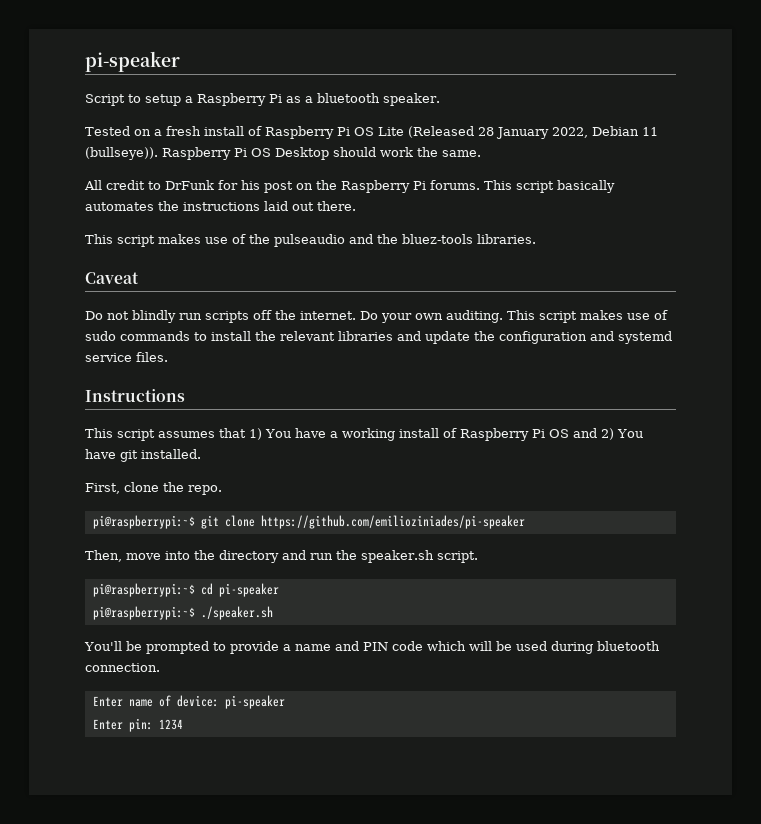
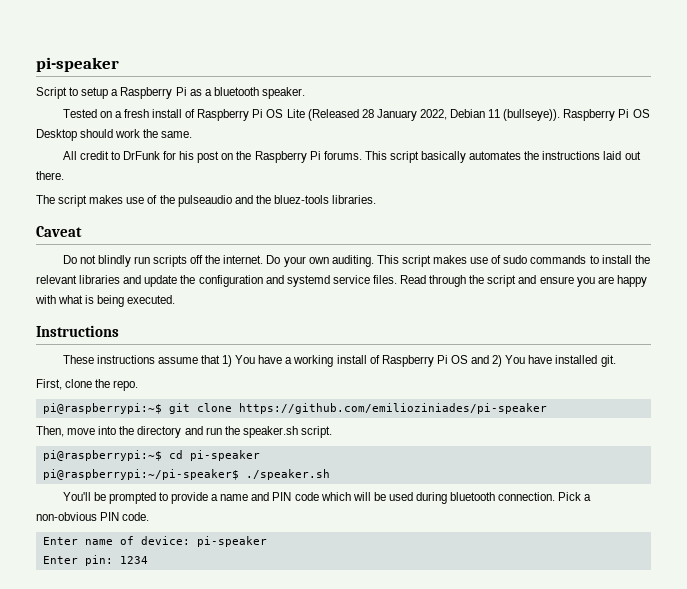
[85,234,113,244] This -> [36,195,55,204] The
[85,389,185,402] [85,428,215,441] // Instructions // This script assumes -> [400,275,647,287] [35,295,176,307] [36,325,119,337] [62,355,198,364] Read through the script and ensure you are happy with what is being executed. // Instructions // These instructions assume
[120,449,201,462] git installed. -> [555,355,616,367] installed git.
[92,606,195,620] pi@raspberrypi:~$ -> [42,469,239,480] pi@raspberrypi:~/pi-speaker$
(160, 667) none -> [558,492,592,501] [36,512,150,521] Pick a non-obvious PIN code.

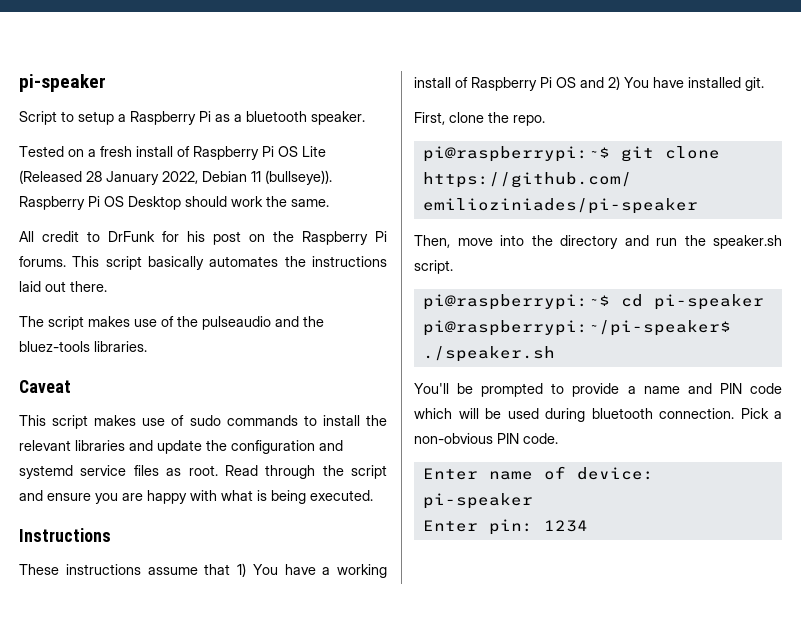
[62,255,374,267] Do not blindly run scripts off the internet. Do your own auditing. -> (71, 386) none
[372,275,397,284] files. -> [133,465,218,476] files as root.

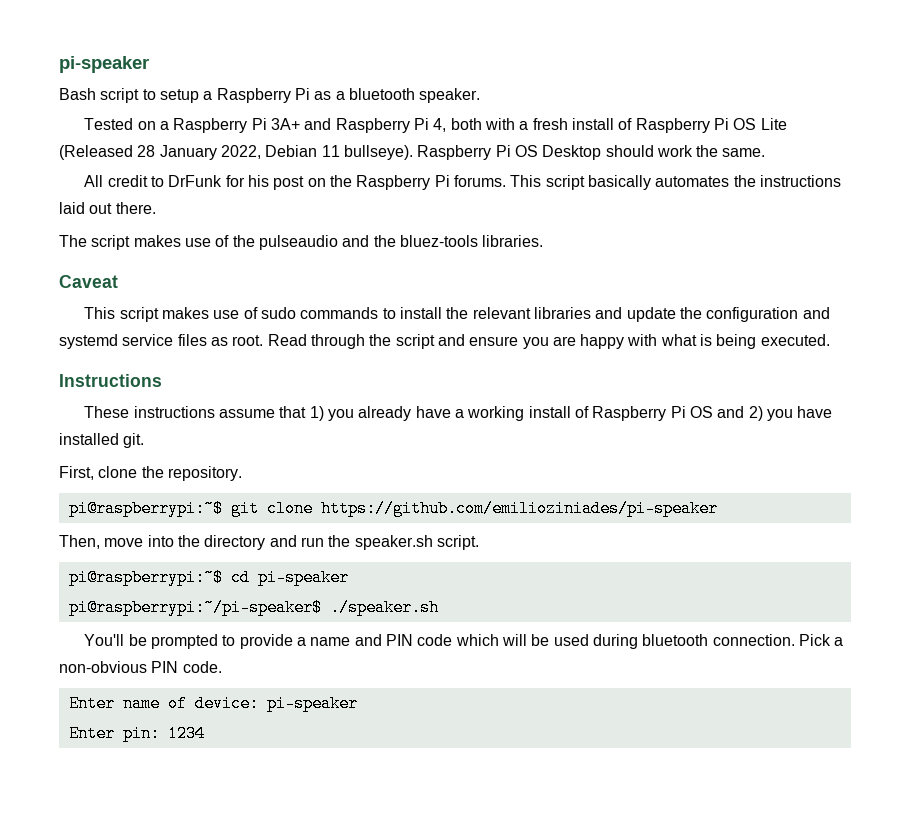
[19,74,106,92] [19,111,57,125] pi-speaker // Script -> [59,56,149,73] [59,88,140,103] pi-speaker // Bash script
(96, 153) none -> [173,118,529,133] Raspberry Pi 3A+ and Raspberry Pi 4, both with a
[265,170,332,185] (bullseye)). -> [343,145,413,160] bullseye).
[252,564,278,575] You -> [328,406,412,421] you already
[624,77,649,88] You -> [766,409,793,421] you
[513,115,545,126] repo. -> [167,466,242,481] repository.

